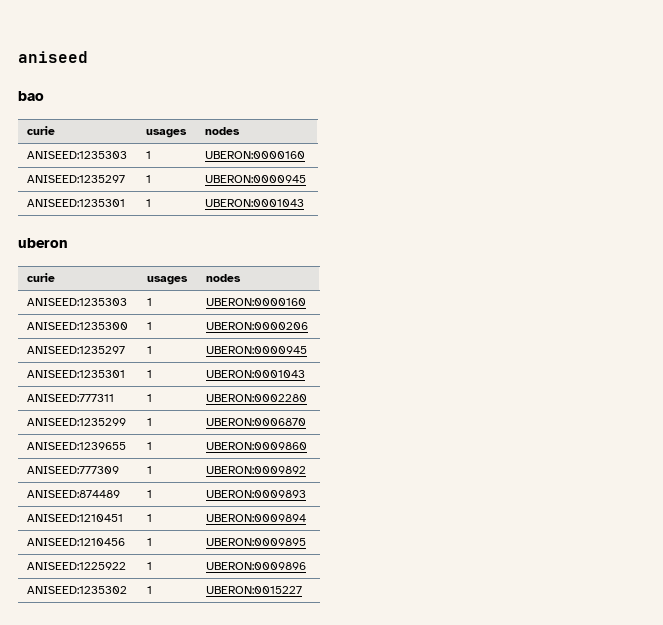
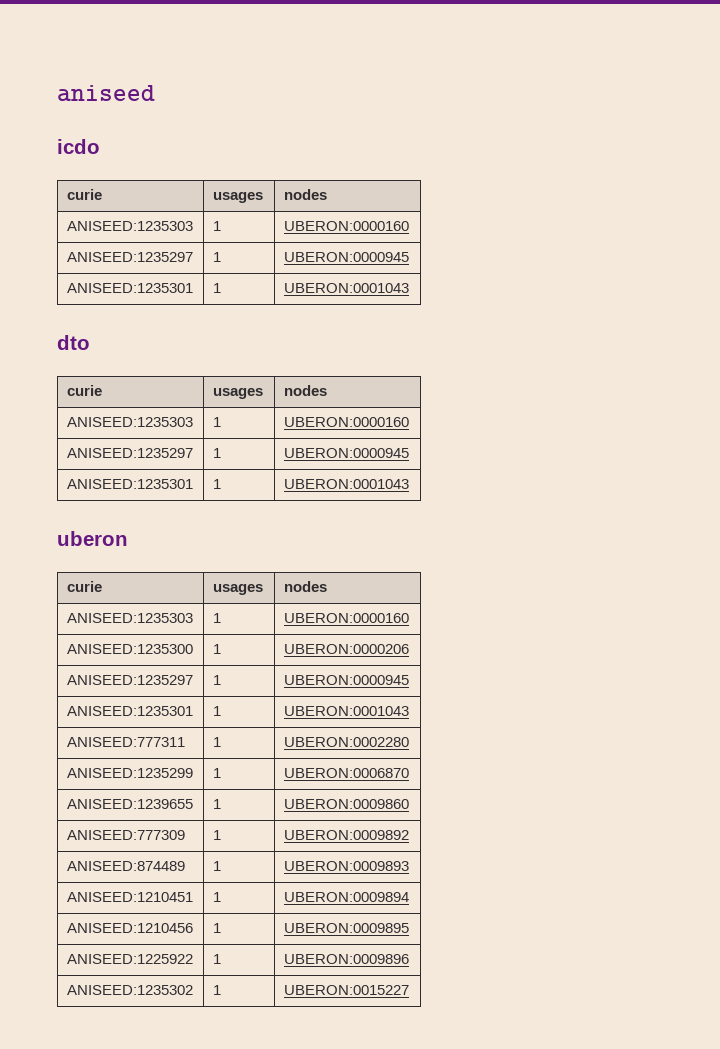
[18,91,44,101] bao -> [57,139,100,154] [66,189,102,200] [212,192,263,203] [283,189,327,200] [66,221,193,231] [212,221,221,231] [283,221,409,231] [66,252,193,262] [212,252,221,262] [283,252,409,262] [66,283,193,293] [212,283,221,293] [283,283,409,293] [57,335,90,350] icdo // curie | usages | nodes // ANISEED:1235303 | 1 | UBERON:0000160 // ANISEED:1235297 | 1 | UBERON:0000945 // ANISEED:1235301 | 1 | UBERON:0001043 // dto

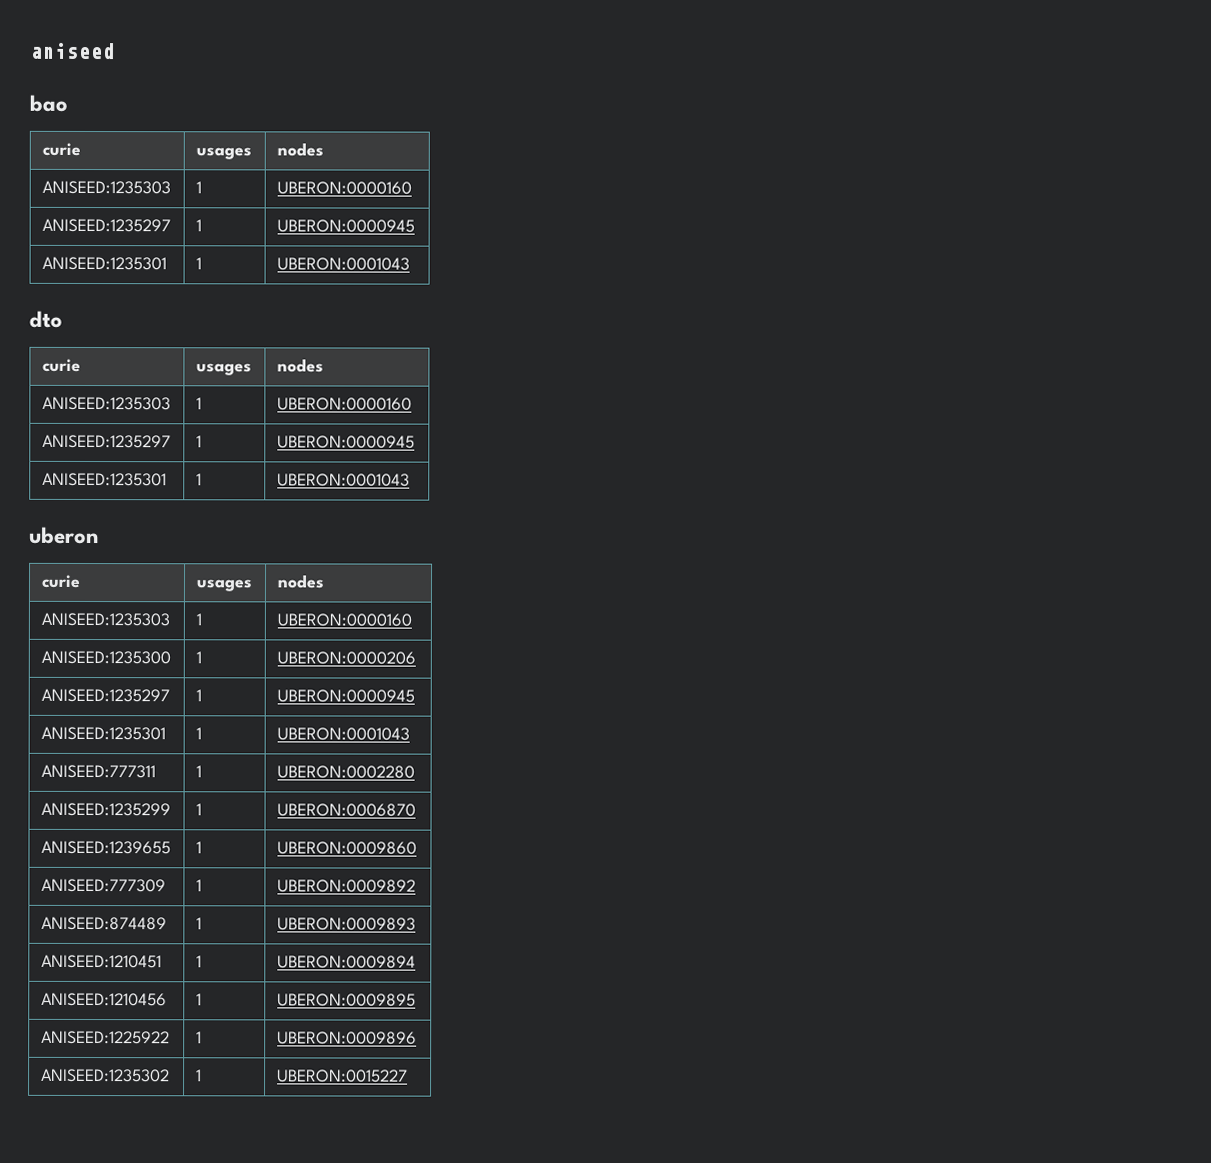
[57,139,100,154] icdo -> [29,94,68,112] bao

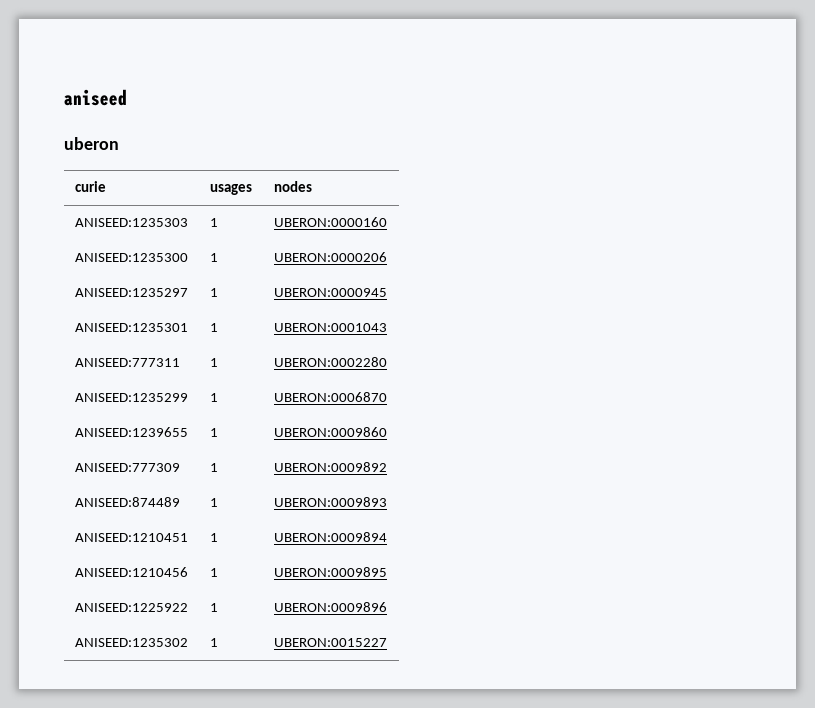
[29,94,68,112] [41,142,81,156] [195,147,252,160] [276,142,324,157] [41,180,171,195] [195,181,202,194] [276,181,412,195] [41,218,171,233] [195,219,202,232] [276,219,415,233] [41,256,167,271] [195,257,202,270] [276,257,410,271] [29,310,63,328] [41,358,81,372] [195,363,252,376] [276,358,324,373] [41,396,171,411] [195,397,202,410] [276,397,412,411] [41,434,171,449] [195,435,202,448] [276,435,415,449] [41,472,167,487] [195,473,202,486] [276,473,410,487] // bao // curie | usages | nodes // ANISEED:1235303 | 1 | UBERON:0000160 // ANISEED:1235297 | 1 | UBERON:0000945 // ANISEED:1235301 | 1 | UBERON:0001043 // dto // curie | usages | nodes // ANISEED:1235303 | 1 | UBERON:0000160 // ANISEED:1235297 | 1 | UBERON:0000945 // ANISEED:1235301 | 1 | UBERON:0001043 -> (127, 97) none

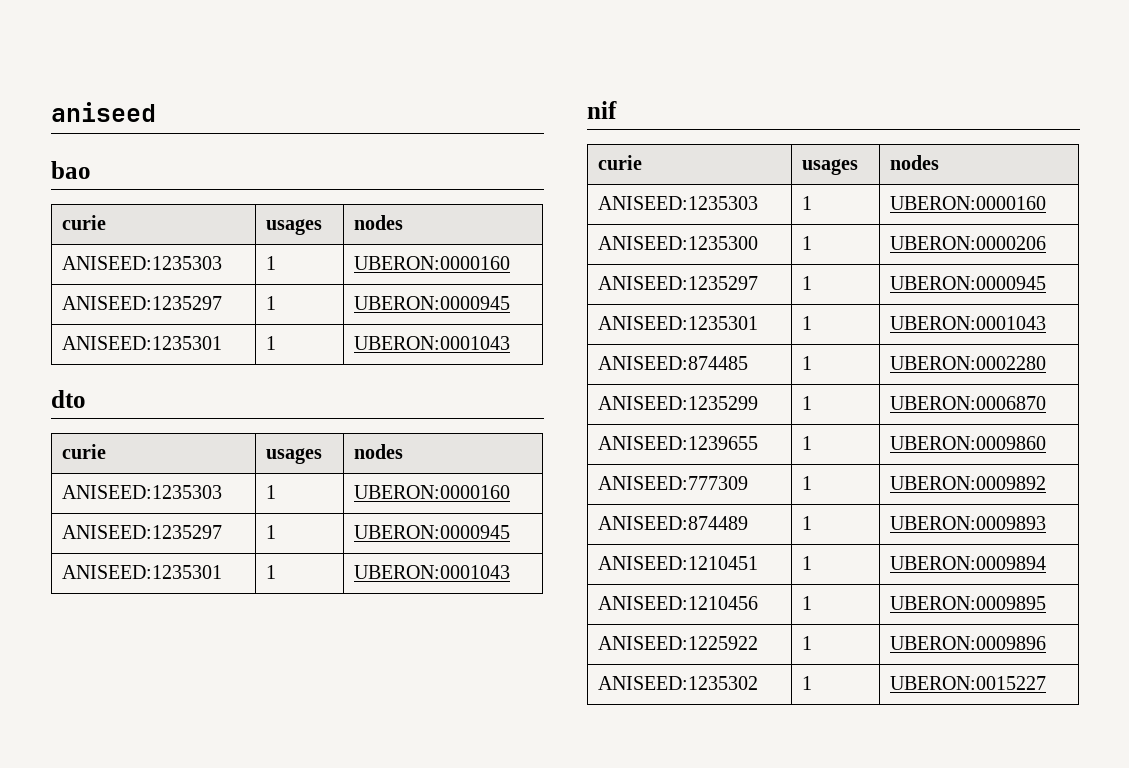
[64,137,119,150] uberon -> [51,161,91,179] [61,215,106,230] [265,219,322,235] [353,215,403,230] [61,256,222,270] [265,256,276,270] [353,256,510,270] [61,296,222,310] [265,296,276,310] [353,296,510,310] [61,336,222,350] [265,336,276,350] [353,336,510,350] [51,390,86,408] [61,444,106,459] [265,448,322,464] [353,444,403,459] [61,485,222,499] [265,485,276,499] [353,485,510,499] [61,525,222,539] [265,525,276,539] [353,525,510,539] [61,565,222,579] [265,565,276,579] [353,565,510,579] [587,101,617,119] bao // curie | usages | nodes // ANISEED:1235303 | 1 | UBERON:0000160 // ANISEED:1235297 | 1 | UBERON:0000945 // ANISEED:1235301 | 1 | UBERON:0001043 // dto // curie | usages | nodes // ANISEED:1235303 | 1 | UBERON:0000160 // ANISEED:1235297 | 1 | UBERON:0000945 // ANISEED:1235301 | 1 | UBERON:0001043 // nif
[74,358,180,367] ANISEED:777311 -> [597,356,748,370] ANISEED:874485

